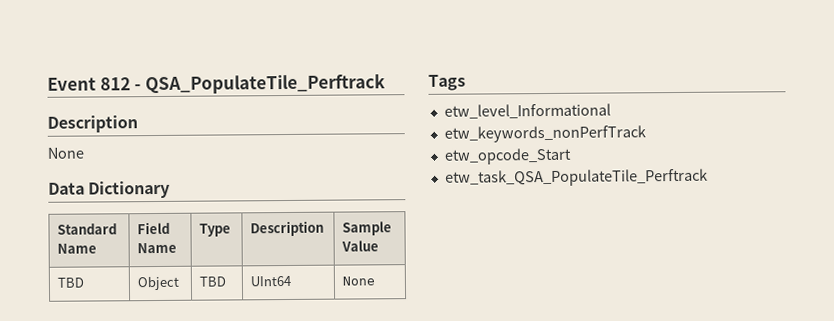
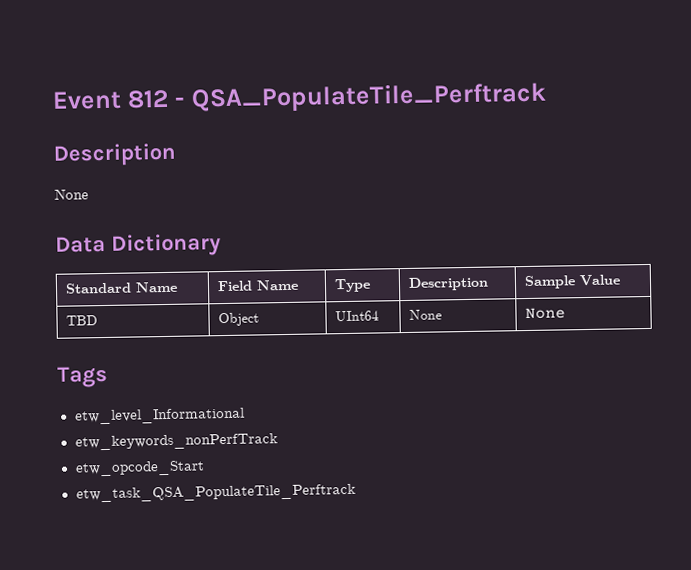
[199,276,227,287] [250,275,292,287] TBD | UInt64 -> [335,310,380,322] [409,309,443,320] UInt64 | None

